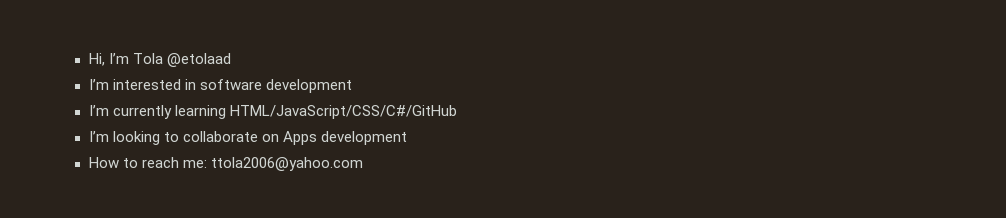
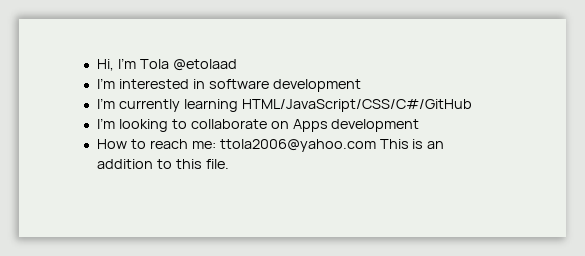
(363, 164) none -> [379,139,445,149] [96,159,229,169] This is an addition to this file.

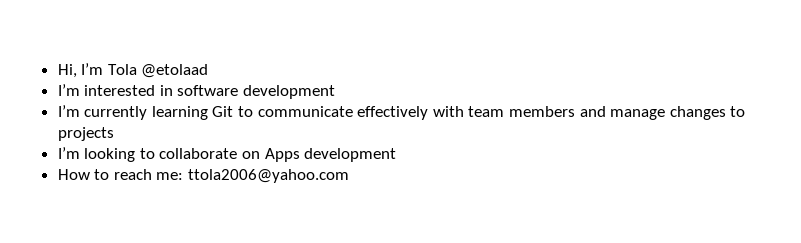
[241,99,472,112] HTML/JavaScript/CSS/C#/GitHub -> [212,106,746,120] [57,127,114,141] Git to communicate effectively with team members and manage changes to projects
[379,139,445,149] [96,159,229,169] This is an addition to this file. -> (350, 176) none

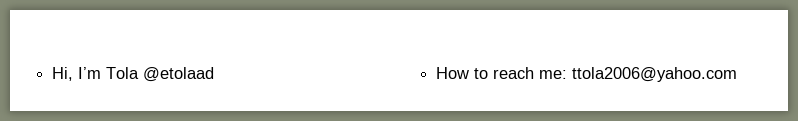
[57,84,336,99] [57,105,746,120] [57,127,114,141] [57,147,397,162] // I’m interested in software development // I’m currently learning Git to communicate effectively with team members and manage changes to projects // I’m looking to collaborate on Apps development -> (215, 74) none

